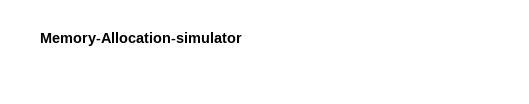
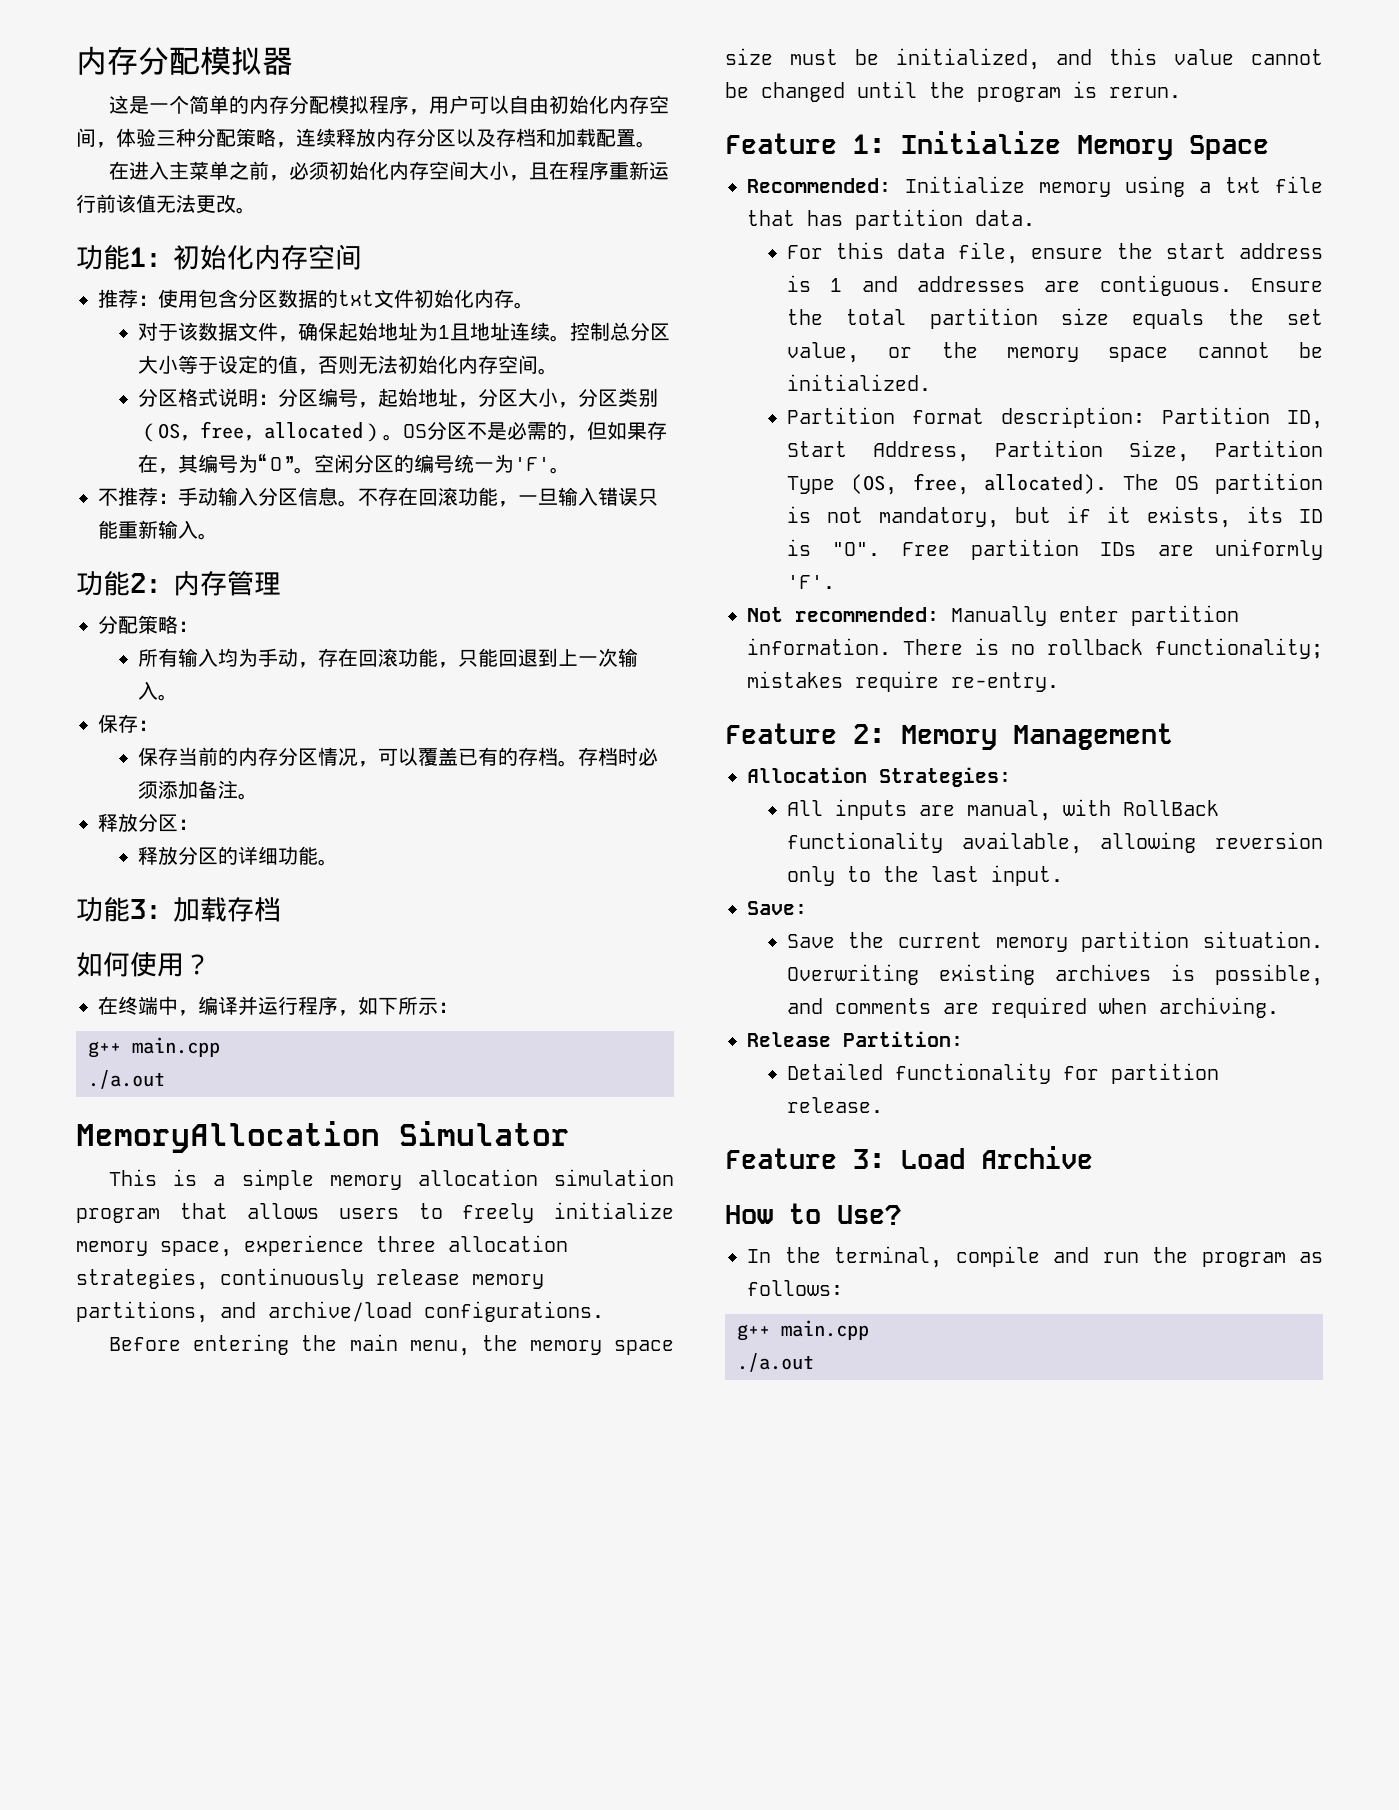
[40,32,242,46] Memory-Allocation-simulator -> [76,46,293,75] [109,95,670,115] [76,128,656,148] [109,161,670,181] [76,194,256,214] [76,244,362,270] [98,289,534,309] [137,322,670,342] [137,355,558,375] [137,388,658,408] [137,421,667,442] [137,453,570,474] [98,487,658,507] [98,520,218,540] [76,570,281,596] [98,615,198,634] [137,648,638,668] [137,681,178,701] [98,714,158,733] [137,747,658,767] [137,780,258,800] [98,813,198,832] [137,846,338,866] [76,897,281,922] [76,952,211,977] [98,996,458,1016] [88,1037,220,1058] [88,1070,165,1089] [76,1121,570,1153] [109,1169,674,1190] [76,1202,674,1223] [76,1235,568,1257] [76,1268,544,1290] [76,1301,604,1323] [109,1334,674,1356] [725,48,1323,70] [725,81,1181,102] [725,131,1269,160] [747,176,1323,197] [747,209,1035,230] [786,242,1323,264] [786,275,1323,296] [786,308,1323,329] [786,342,1323,363] [786,374,931,391] [786,407,1323,429] [786,440,1323,462] [786,473,1323,495] [786,506,1323,528] [786,539,1323,560] [786,575,835,589] [747,605,1239,626] [747,638,1323,659] [747,671,1059,692] [725,723,1173,750] [747,767,1011,787] [786,799,1219,821] [786,832,1323,854] [786,865,1063,886] [747,901,807,915] [786,931,1323,952] [786,964,1323,986] [786,997,1279,1018] [747,1031,963,1047] [786,1063,1219,1084] [786,1097,883,1113] [725,1146,1093,1169] [725,1203,901,1225] [747,1246,1323,1268] [747,1280,843,1296] [737,1320,869,1341] [737,1353,814,1372] 内存分配模拟器 // 这是一个简单的内存分配模拟程序，用户可以自由初始化内存空间，体验三种分配策略，连续释放内存分区以及存档和加载配置。 // 在进入主菜单之前，必须初始化内存空间大小，且在程序重新运行前该值无法更改。 // 功能1：初始化内存空间 // 推荐：使用包含分区数据的txt文件初始化内存。 // 对于该数据文件，确保起始地址为1且地址连续。控制总分区大小等于设定的值，否则无法初始化内存空间。 // 分区格式说明：分区编号，起始地址，分区大小，分区类别（OS，free，allocated）。OS分区不是必需的，但如果存在，其编号为“O”。空闲分区的编号统一为'F'。 // 不推荐：手动输入分区信息。不存在回滚功能，一旦输入错误只能重新输入。 // 功能2：内存管理 // 分配策略： // 所有输入均为手动，存在回滚功能，只能回退到上一次输入。 // 保存： // 保存当前的内存分区情况，可以覆盖已有的存档。存档时必须添加备注。 // 释放分区： // 释放分区的详细功能。 // 功能3：加载存档 // 如何使用？ // 在终端中，编译并运行程序，如下所示： // g++ main.cpp // ./a.out // MemoryAllocation Simulator // This is a simple memory allocation simulation program that allows users to freely initialize memory space, experience three allocation strategies, continuously release memory partitions, and archive/load configurations. // Before entering the main menu, the memory space size must be initialized, and this value cannot be changed until the program is rerun. // Feature 1: Initialize Memory Space // Recommended: Initialize memory using a txt file that has partition data. // For this data file, ensure the start address is 1 and addresses are contiguous. Ensure the total partition size equals the set value, or the memory space cannot be initialized. // Partition format description: Partition ID, Start Address, Partition Size, Partition Type (OS, free, allocated). The OS partition is not mandatory, but if it exists, its ID is "O". Free partition IDs are uniformly 'F'. // Not recommended: Manually enter partition information. There is no rollback functionality; mistakes require re-entry. // Feature 2: Memory Management // Allocation Strategies: // All inputs are manual, with RollBack functionality available, allowing reversion only to the last input. // Save: // Save the current memory partition situation. Overwriting existing archives is possible, and comments are required when archiving. // Release Partition: // Detailed functionality for partition release. // Feature 3: Load Archive // How to Use? // In the terminal, compile and run the program as follows: // g++ main.cpp // ./a.out

